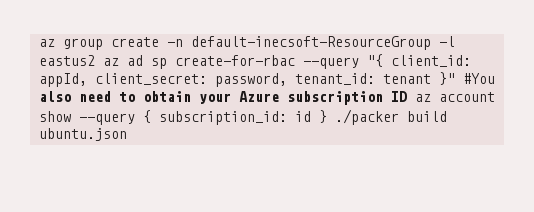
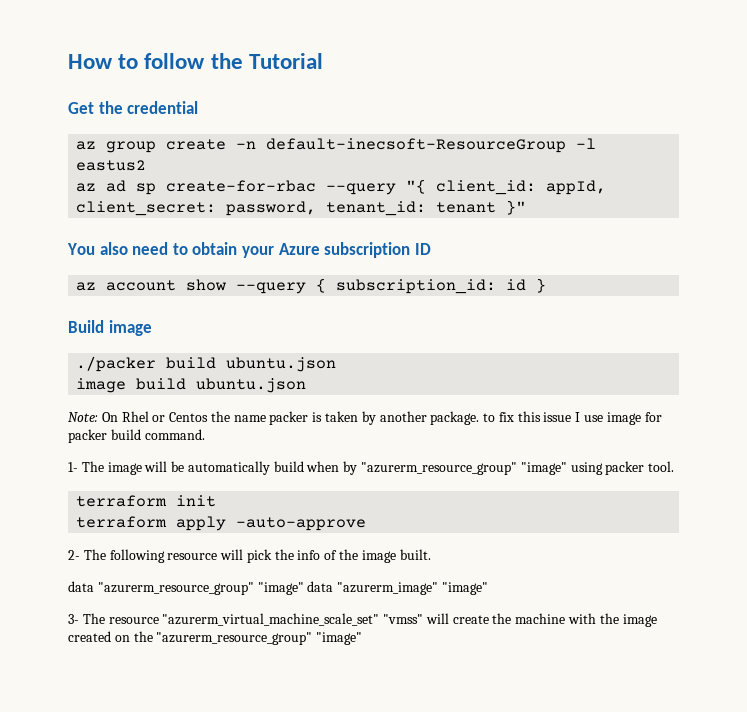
(39, 43) none -> [68,53,323,69] [68,101,199,114] How to follow the Tutorial // Get the credential //
(95, 60) none -> (147, 165) //
[463,73,495,84] #You -> [67,243,95,255] // You
(407, 96) none -> (431, 249) //
(327, 116) none -> [68,320,152,336] // Build image //
(127, 134) none -> [76,378,307,393] [68,411,662,425] [68,429,205,443] [68,461,675,475] [76,495,217,507] [76,516,367,531] [68,549,431,563] [68,581,488,595] [68,613,657,627] [68,631,363,645] // image build ubuntu.json // Note: On Rhel or Centos the name packer is taken by another package. to fix this issue I use image for packer build command. // 1- The image will be automatically build when by "azurerm_resource_group" "image" using packer tool. // terraform init // terraform apply -auto-approve // 2- The following resource will pick the info of the image built. // data "azurerm_resource_group" "image" data "azurerm_image" "image" // 3- The resource "azurerm_virtual_machine_scale_set" "vmss" will create the machine with the image created on the "azurerm_resource_group" "image"

